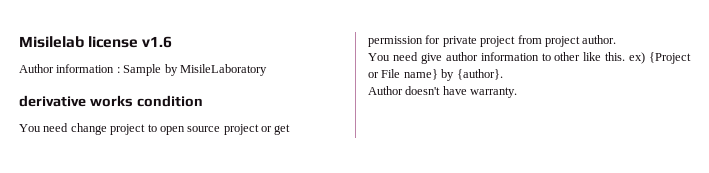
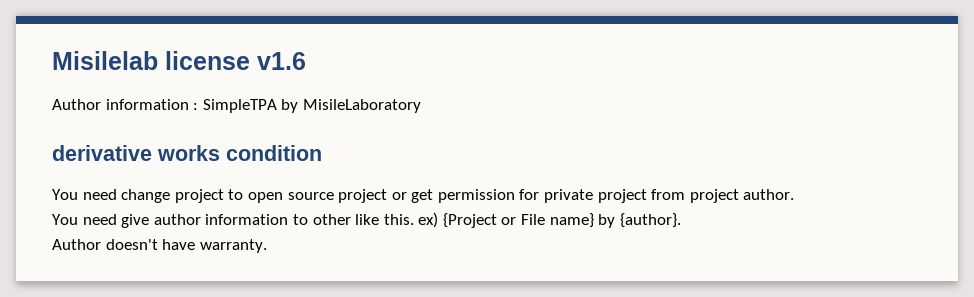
[123,64,162,76] Sample -> [202,99,277,113] SimpleTPA

